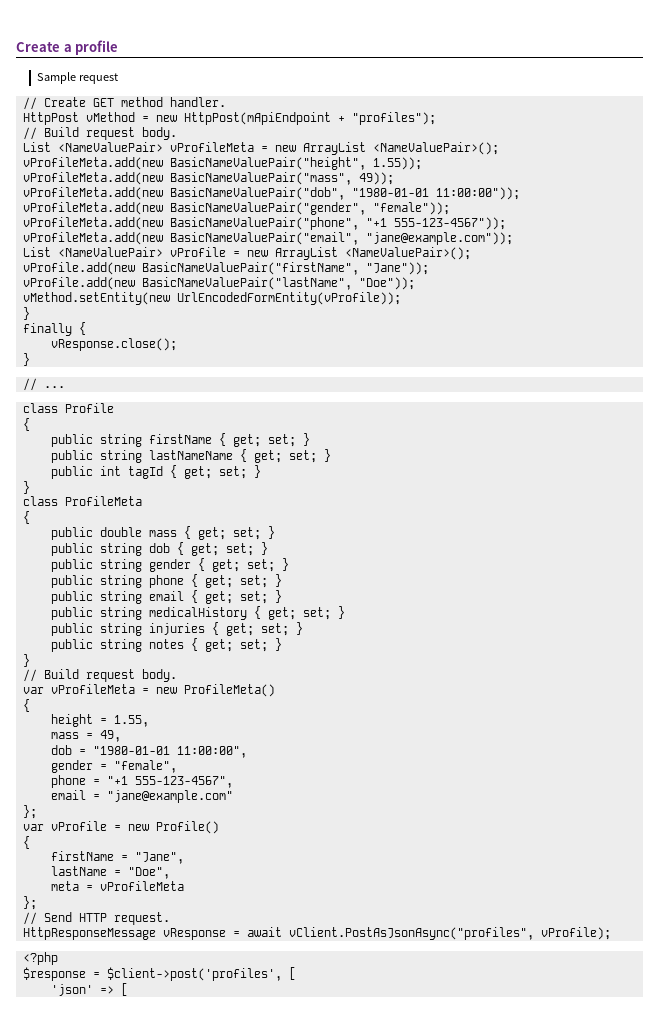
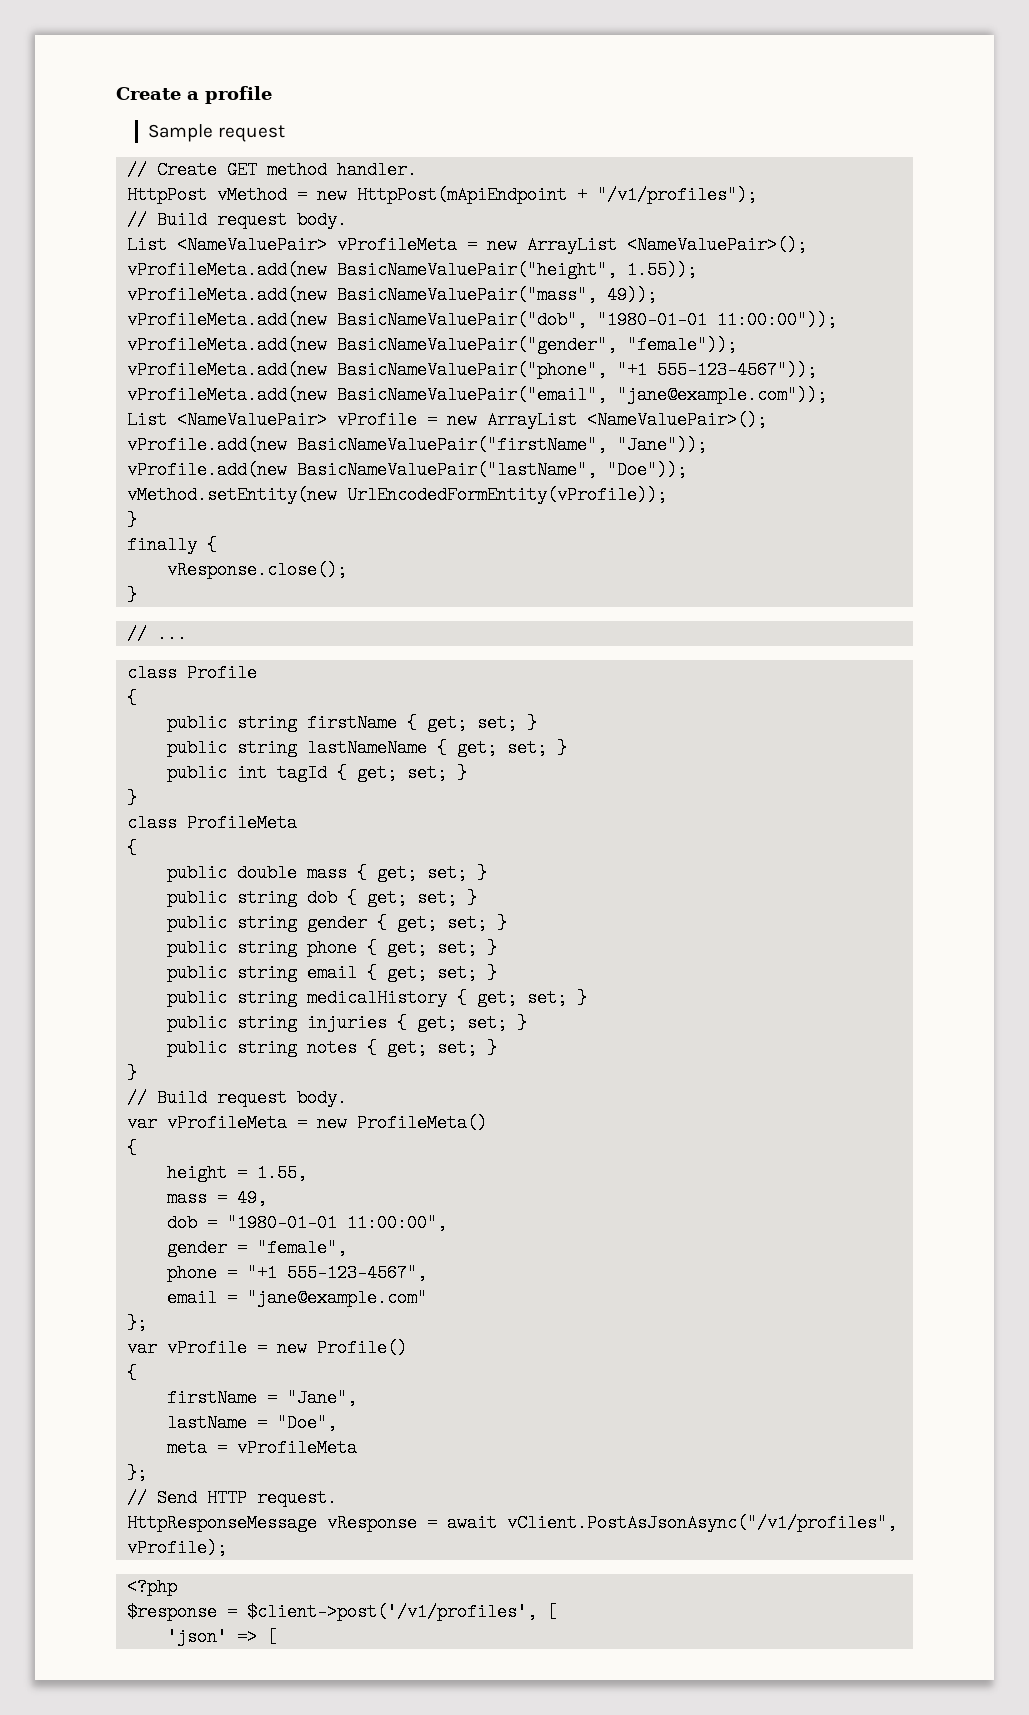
[351,112,436,125] "profiles"); -> [597,186,758,204] "/v1/profiles");
[288,927,534,940] vClient.PostAsJsonAsync("profiles", -> [507,1514,898,1532] vClient.PostAsJsonAsync("/v1/profiles",
[106,967,282,981] $client->post('profiles', -> [247,1603,538,1621] $client->post('/v1/profiles',

